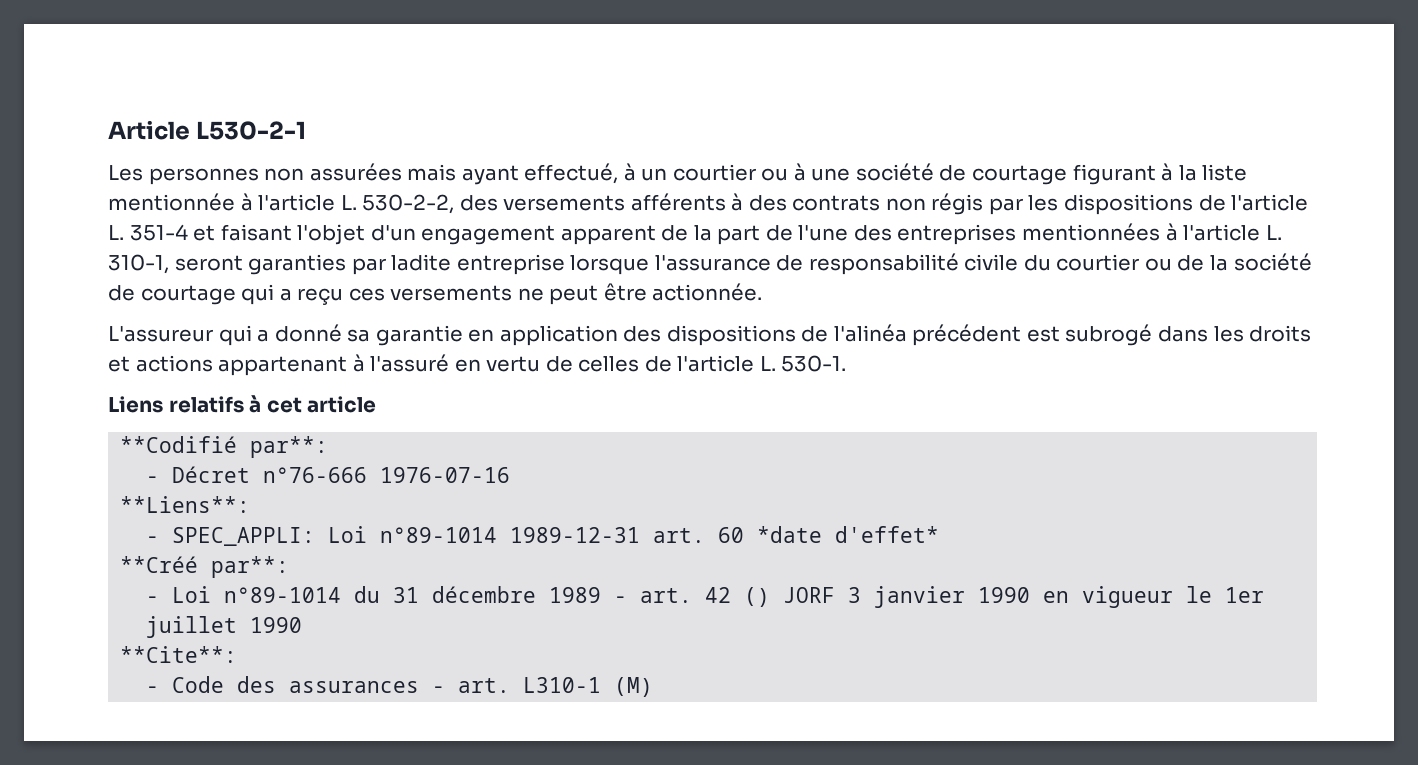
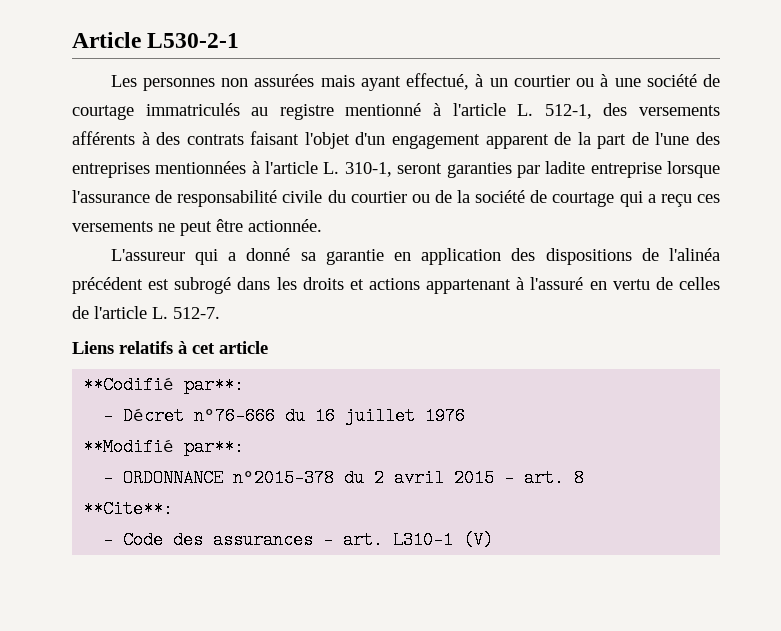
[1072,163,1248,185] [108,193,455,214] figurant à la liste mentionnée à l'article L. 530-2-2, -> [145,103,592,120] immatriculés au registre mentionné à l'article L. 512-1,
[885,193,1309,215] [108,224,216,241] non régis par les dispositions de l'article L. 351-4 et -> (244, 139) none
[781,355,847,372] 530-1. -> [173,307,220,319] 512-7.
[380,467,511,483] [120,496,251,513] [146,526,940,546] [120,556,290,578] [146,586,1265,608] [146,616,303,638] 1976-07-16 // **Liens**: // - SPEC_APPLI: Loi n°89-1014 1989-12-31 art. 60 *date d'effet* // **Créé par**: // - Loi n°89-1014 du 31 décembre 1989 - art. 42 () JORF 3 janvier 1990 en vigueur le 1er juillet 1990 -> [285,407,466,425] [83,438,245,456] [103,469,585,487] du 16 juillet 1976 // **Modifié par**: // - ORDONNANCE n°2015-378 du 2 avril 2015 - art. 8
[614,677,654,697] (M) -> [463,531,494,549] (V)

